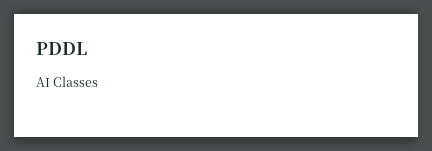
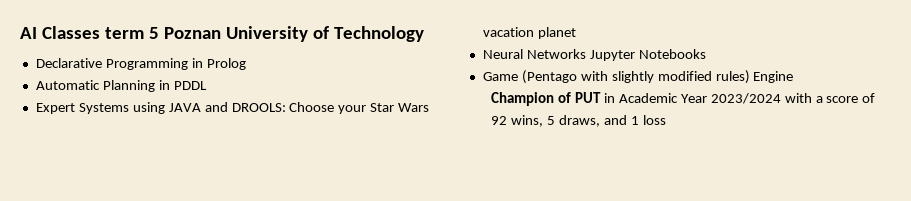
[36,42,87,55] [36,76,99,87] PDDL // AI Classes -> [20,26,424,42] [35,58,246,70] [35,80,207,92] [35,102,430,114] [482,27,576,39] [482,49,706,61] [482,70,794,84] [491,92,876,106] [491,115,666,127] AI Classes term 5 Poznan University of Technology // Declarative Programming in Prolog // Automatic Planning in PDDL // Expert Systems using JAVA and DROOLS: Choose your Star Wars vacation planet // Neural Networks Jupyter Notebooks // Game (Pentago with slightly modified rules) Engine // Champion of PUT in Academic Year 2023/2024 with a score of 92 wins, 5 draws, and 1 loss

